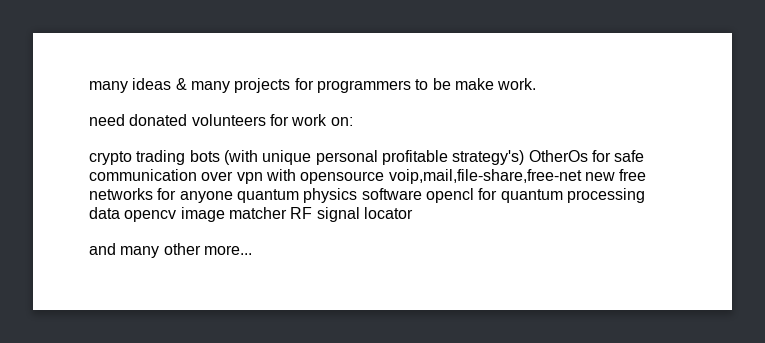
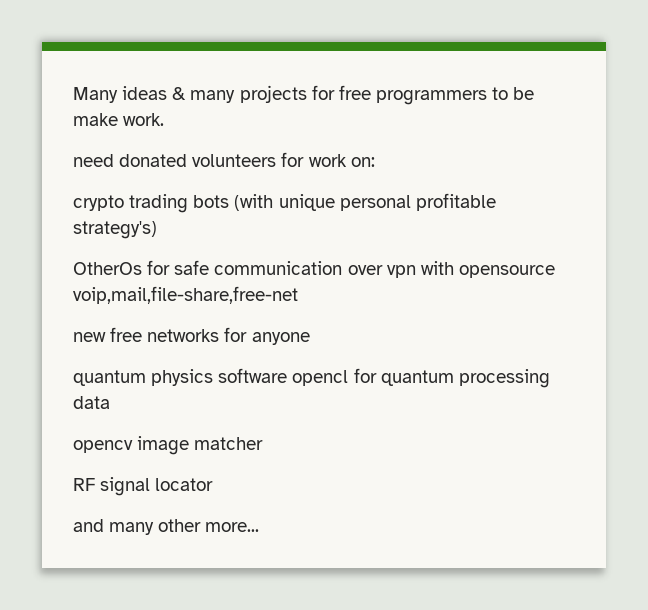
[89,81,128,93] many -> [73,87,118,103] Many
(314, 84) none -> [338,85,371,100] free
(525, 157) none -> (157, 230) //
(582, 176) none -> (298, 295) //
(233, 197) none -> (310, 338) //
(120, 213) none -> (110, 402) //
(287, 213) none -> (264, 443) //

